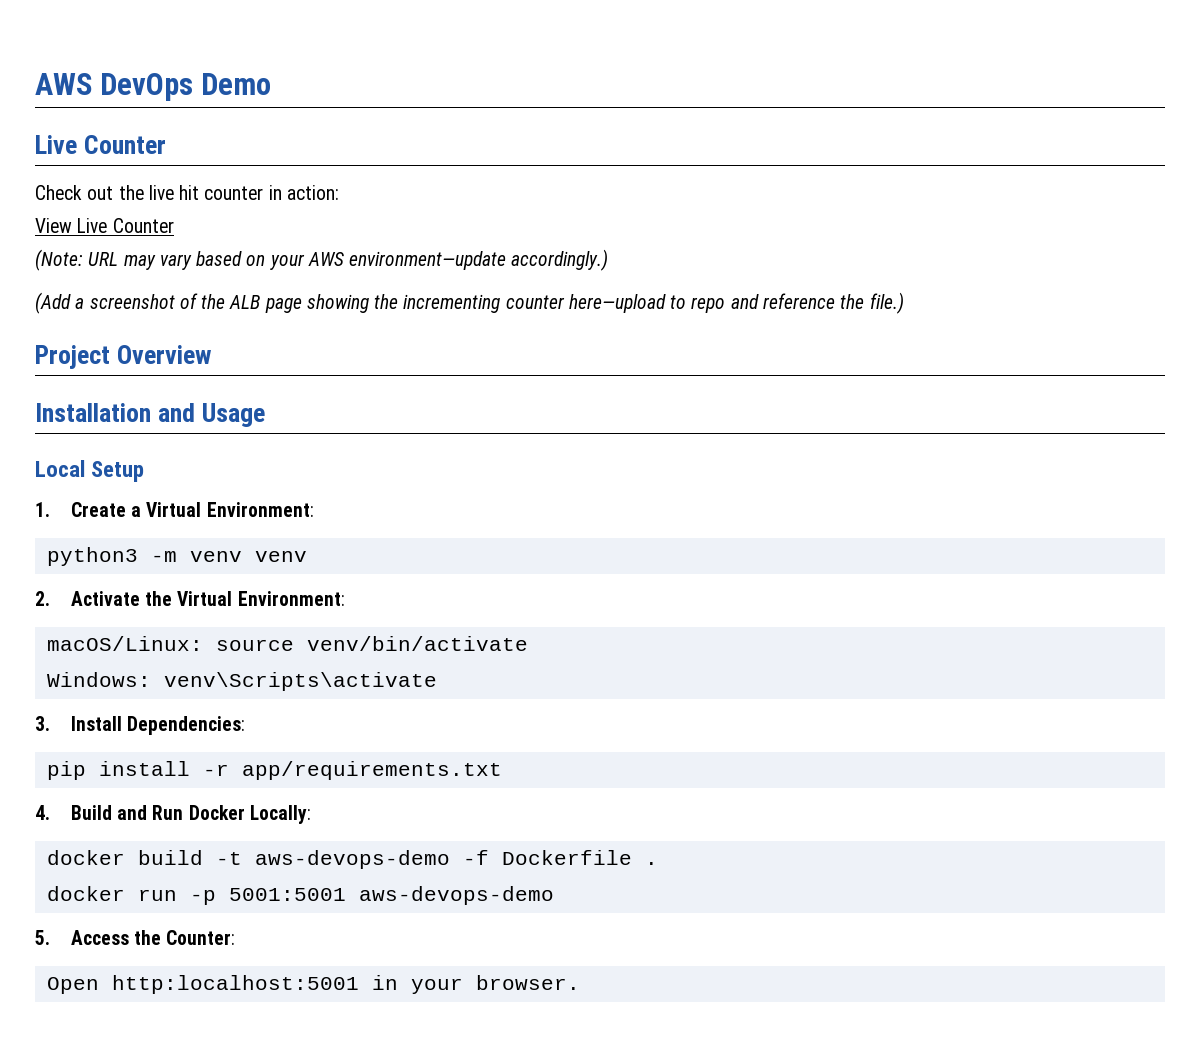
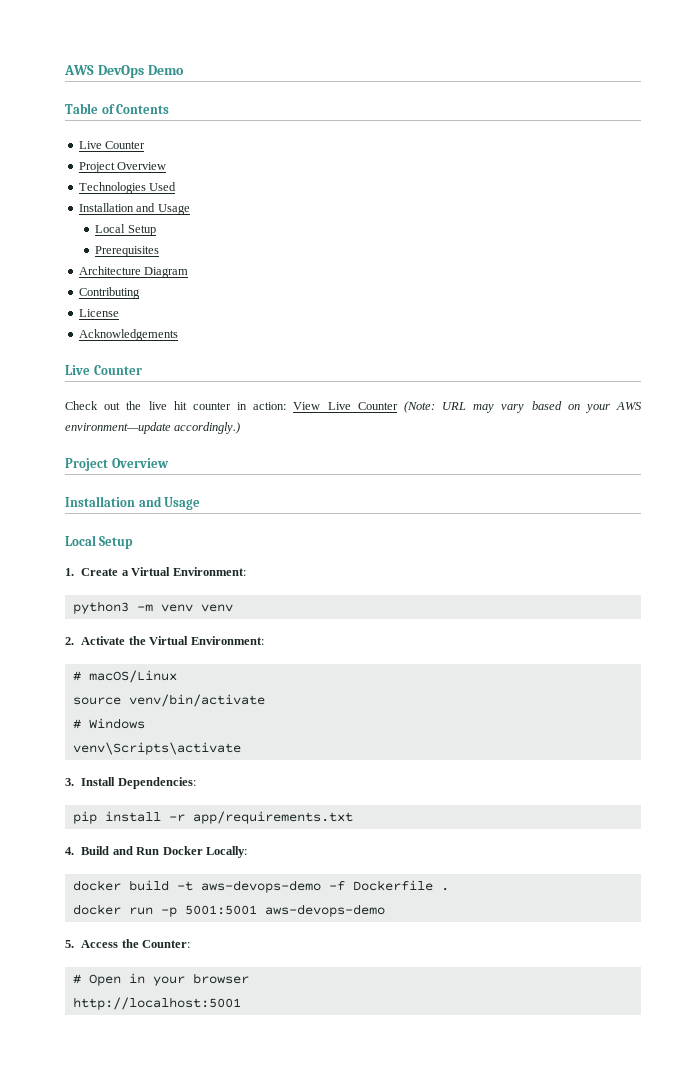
(272, 84) none -> [65,103,170,114] [78,141,146,149] [78,162,167,173] [78,182,177,194] [78,203,190,215] [95,224,156,236] [95,246,160,257] [78,266,189,278] [78,287,140,299] [78,309,119,317] [78,329,178,341] // Table of Contents // Live Counter // Project Overview // Technologies Used // Installation and Usage // Local Setup // Prerequisites // Architecture Diagram // Contributing // License // Acknowledgements
(339, 192) // -> (287, 406) none
(174, 225) // -> (398, 406) none
[35,292,904,314] // (Add a screenshot of the ALB page showing the incrementing counter here—upload to repo and reference the file.) -> (241, 428) none
[46,636,203,651] macOS/Linux: -> [72,670,177,683] # macOS/Linux //
[46,672,151,687] Windows: -> [72,718,145,729] # Windows //
[46,975,580,994] Open http:localhost:5001 in your browser. -> [72,973,249,986] [72,997,241,1010] # Open in your browser // http://localhost:5001

